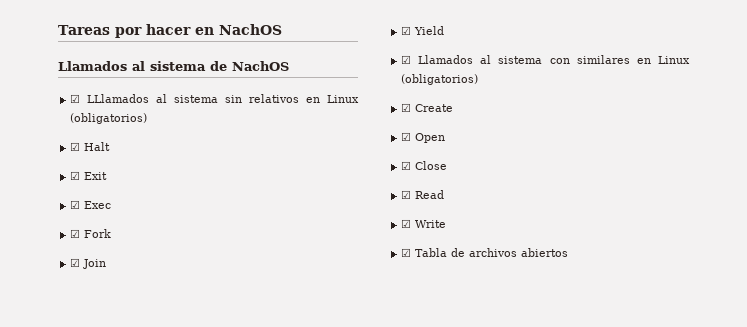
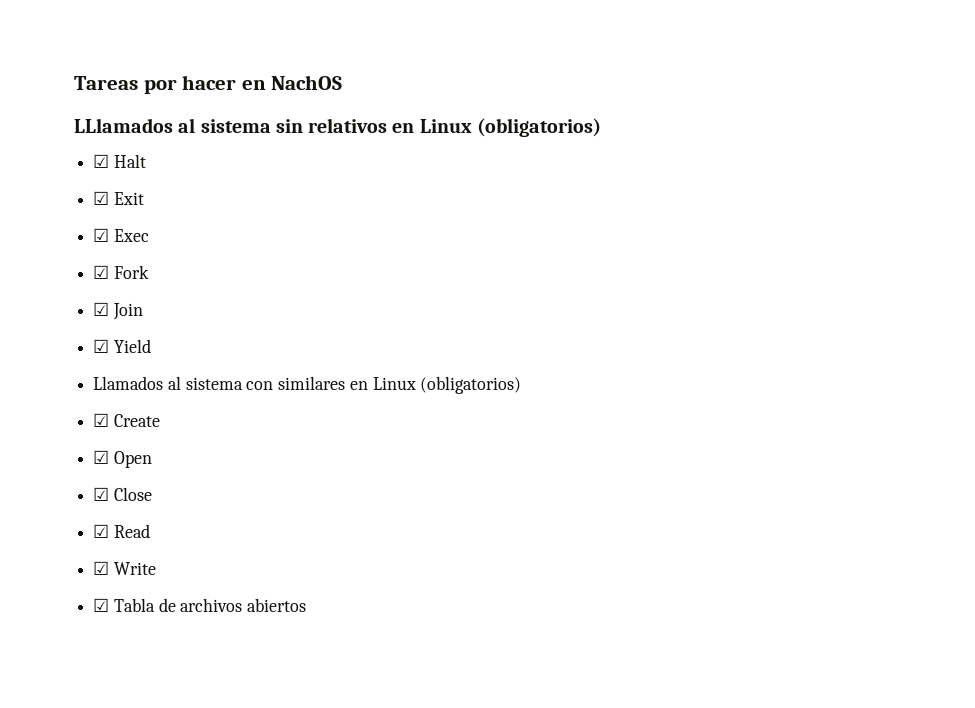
[58,61,289,71] [70,94,81,103] Llamados al sistema de NachOS // ☑ -> (343, 82) none
[401,55,412,64] ☑ -> (151, 346) none

